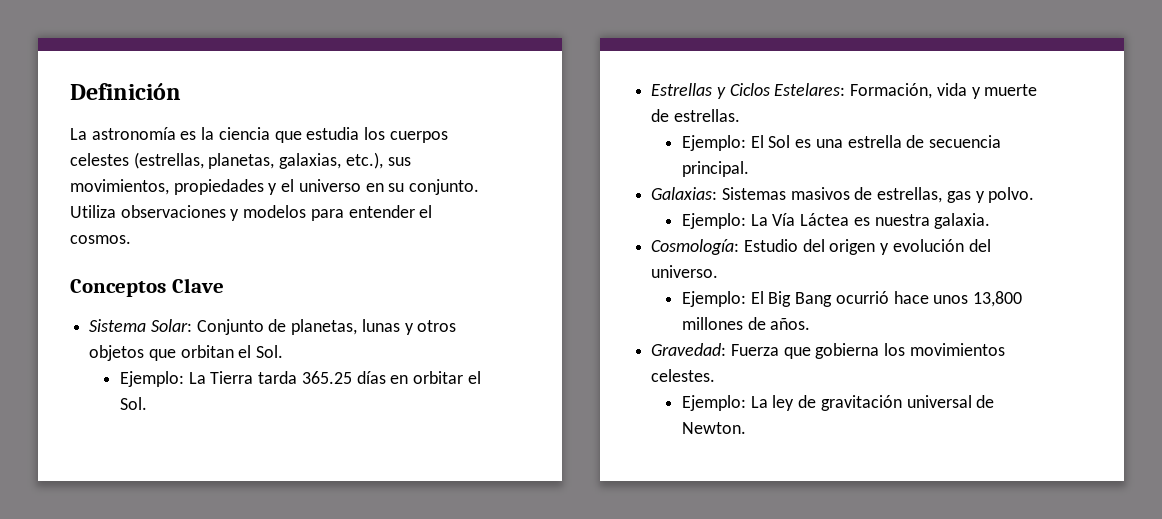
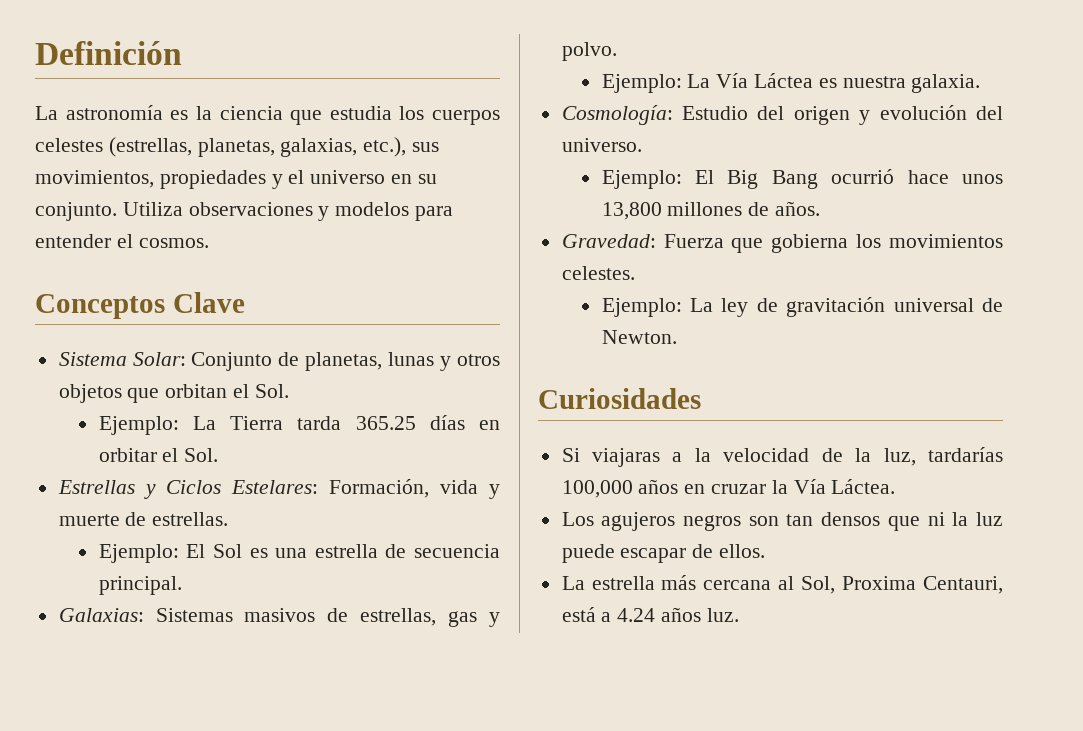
(747, 428) none -> [538,388,701,409] [561,447,1003,467] [561,479,896,498] [561,512,1003,531] [561,544,766,563] [561,575,1003,594] [561,607,739,622] // Curiosidades // Si viajaras a la velocidad de la luz, tardarías 100,000 años en cruzar la Vía Láctea. // Los agujeros negros son tan densos que ni la luz puede escapar de ellos. // La estrella más cercana al Sol, Proxima Centauri, está a 4.24 años luz.

